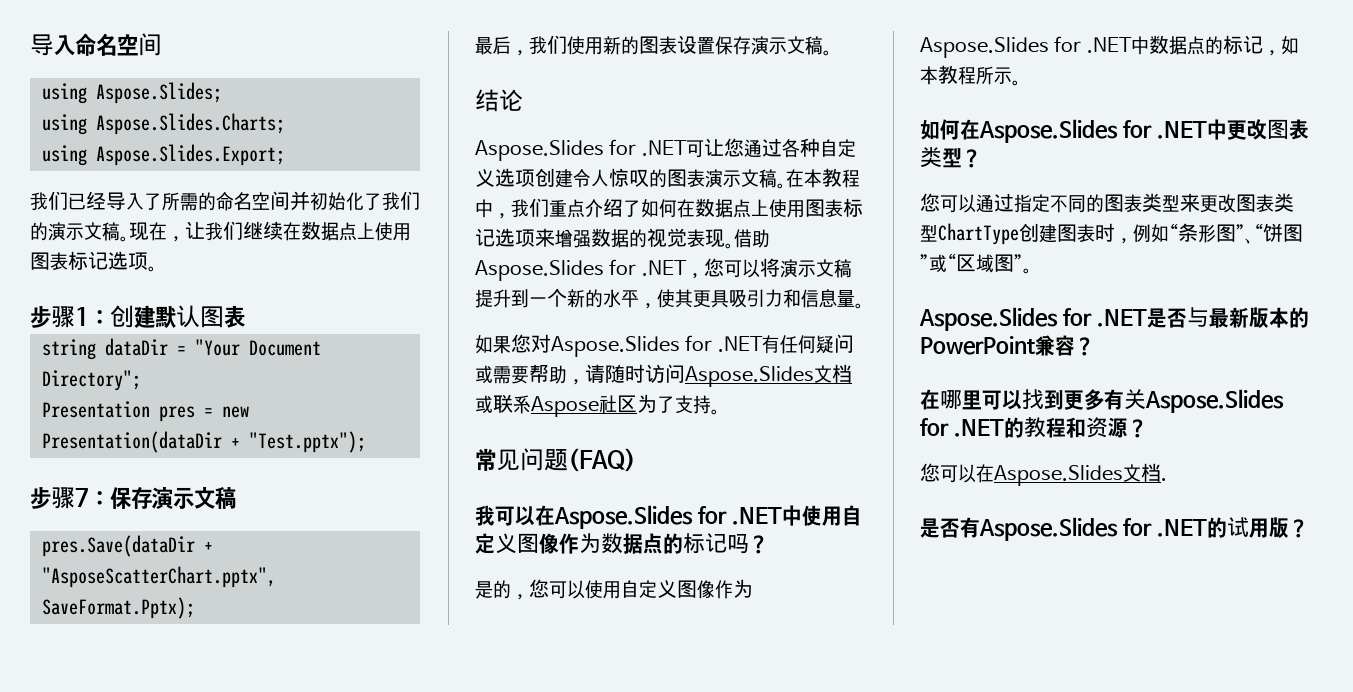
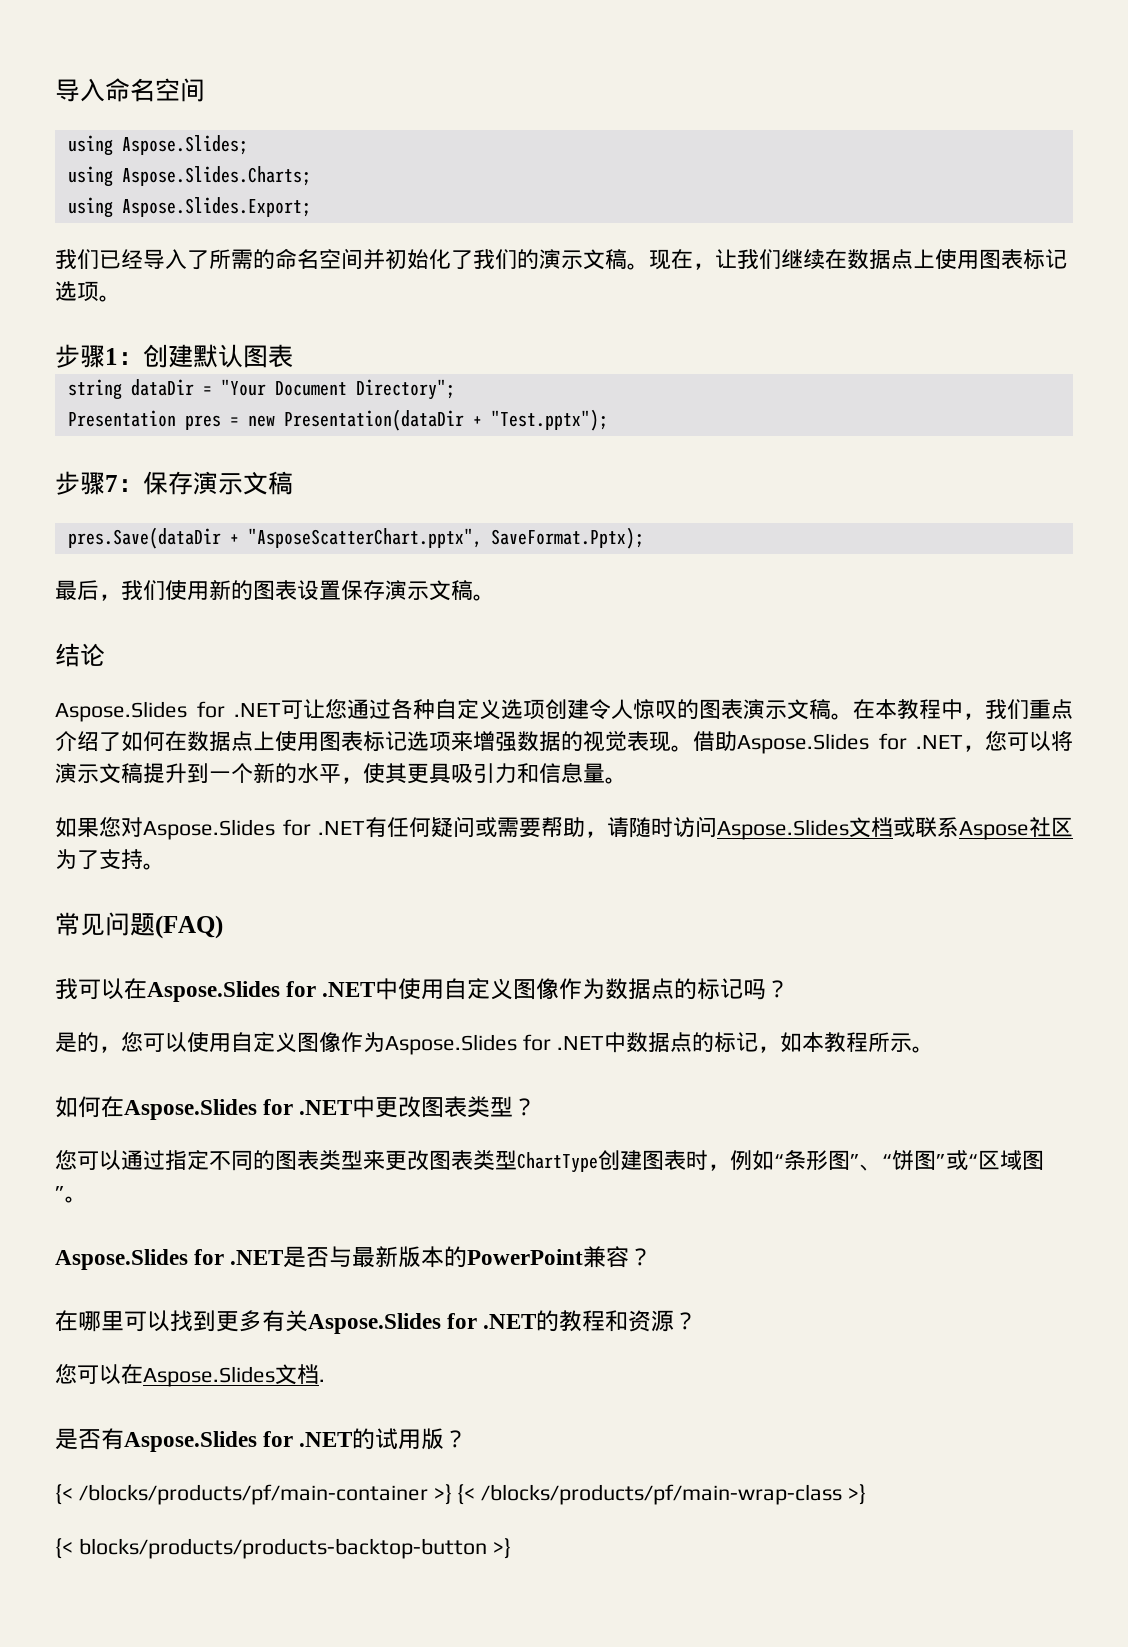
(1309, 528) none -> [55,1484,867,1505] [55,1538,511,1559] // {< /blocks/products/pf/main-container >} {< /blocks/products/pf/main-wrap-class >} // {< blocks/products/products-backtop-button >}

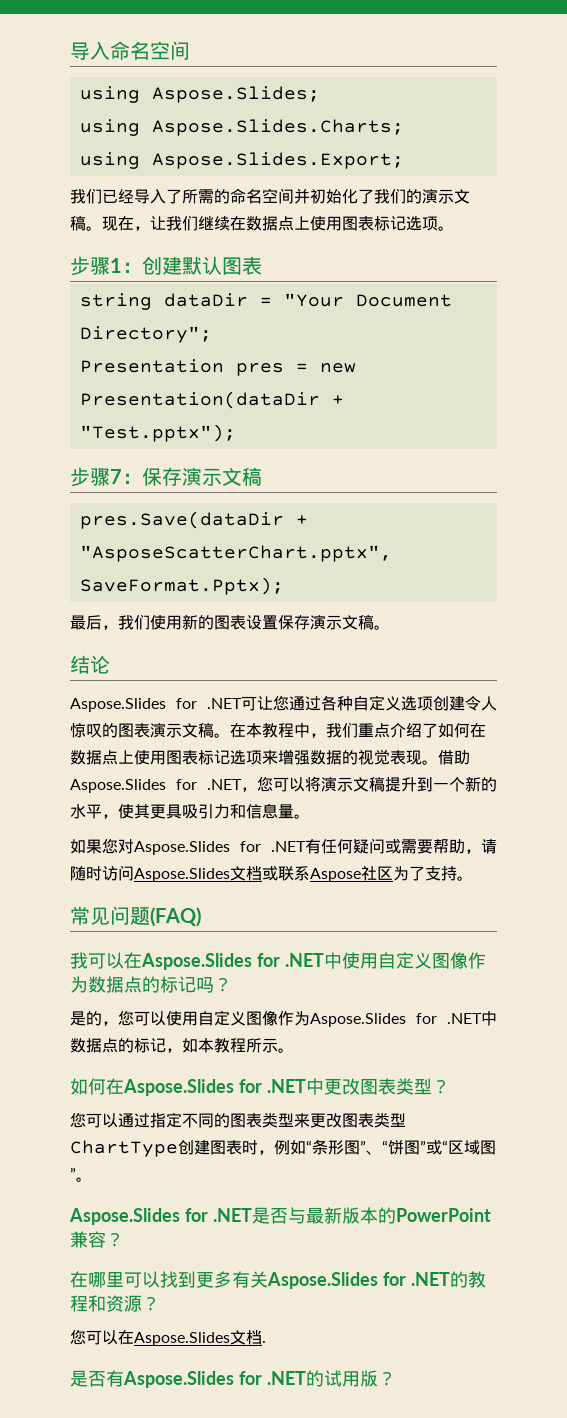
[55,1484,867,1505] [55,1538,511,1559] // {< /blocks/products/pf/main-container >} {< /blocks/products/pf/main-wrap-class >} // {< blocks/products/products-backtop-button >} -> (396, 1378) none

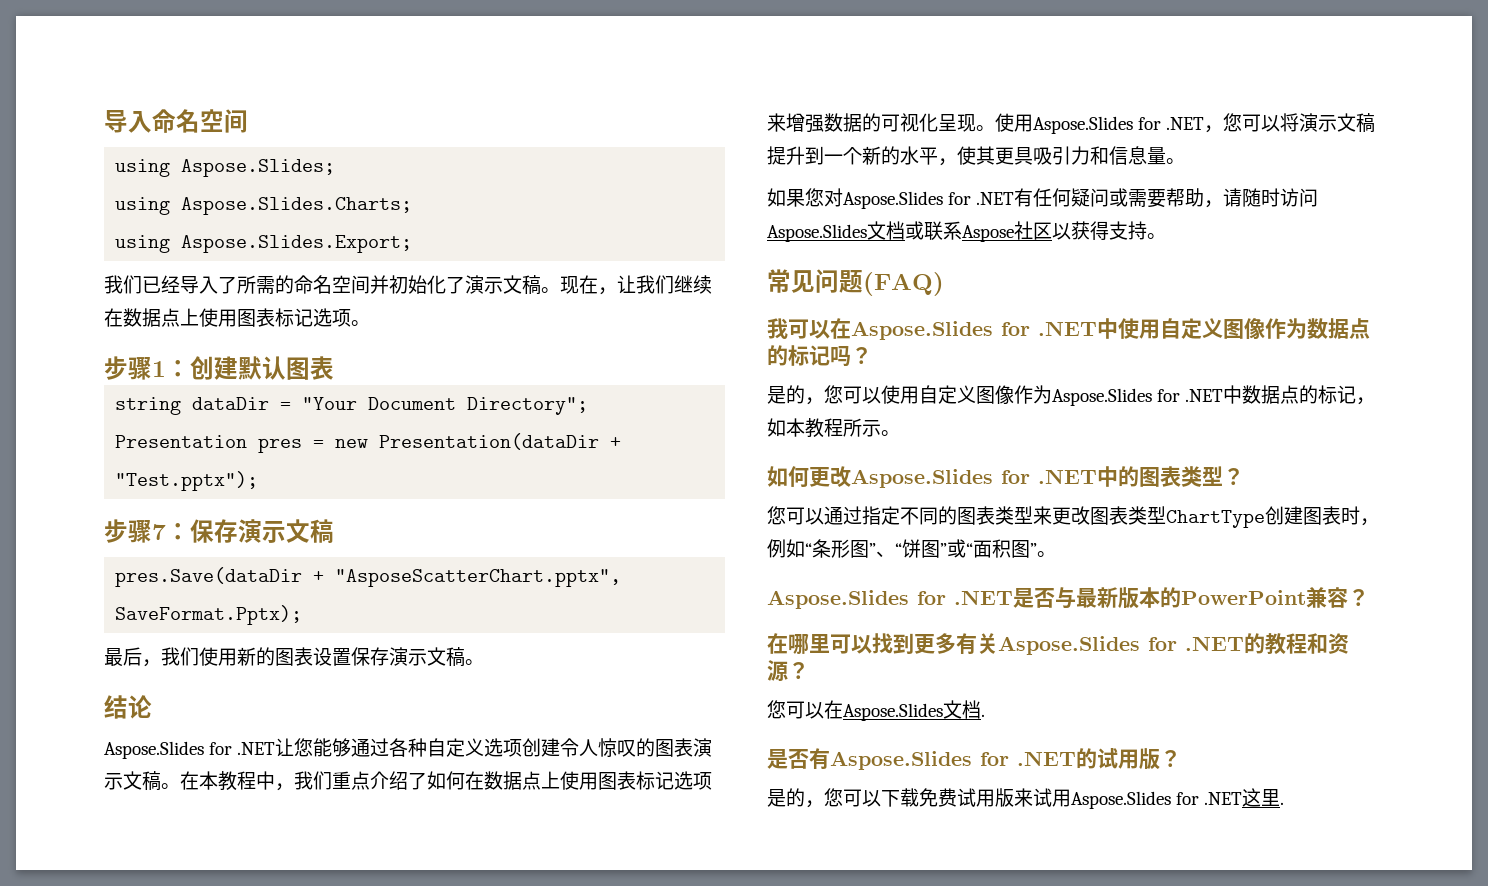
[374,189,422,204] 我们的 -> (465, 285) none
[241,695,289,711] 可让您 -> [275,738,352,757] 让您能够
[358,749,470,765] 视觉表现。借助 -> [881,113,1033,132] 可视化呈现。使用
[393,866,425,881] 为了 -> [1052,221,1109,240] 以获得
[106,1078,360,1096] 在Aspose.Slides for .NET中更改 -> [809,466,1139,488] 更改Aspose.Slides for .NET中的
[448,1140,480,1155] 区域 -> [973,539,1011,558] 面积
(396, 1378) none -> [767,788,1285,809] // 是的，您可以下载免费试用版来试用Aspose.Slides for .NET这里.

